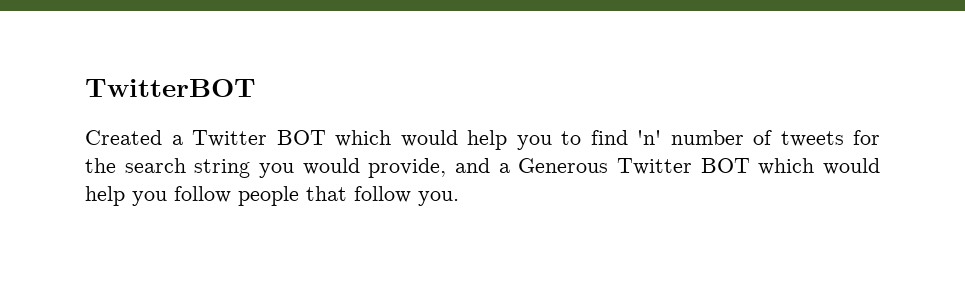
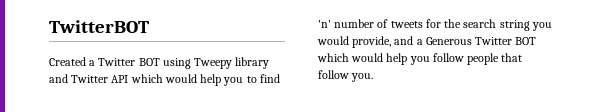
(326, 137) none -> [162,57,270,69] [49,74,129,83] using Tweepy library and Twitter API

